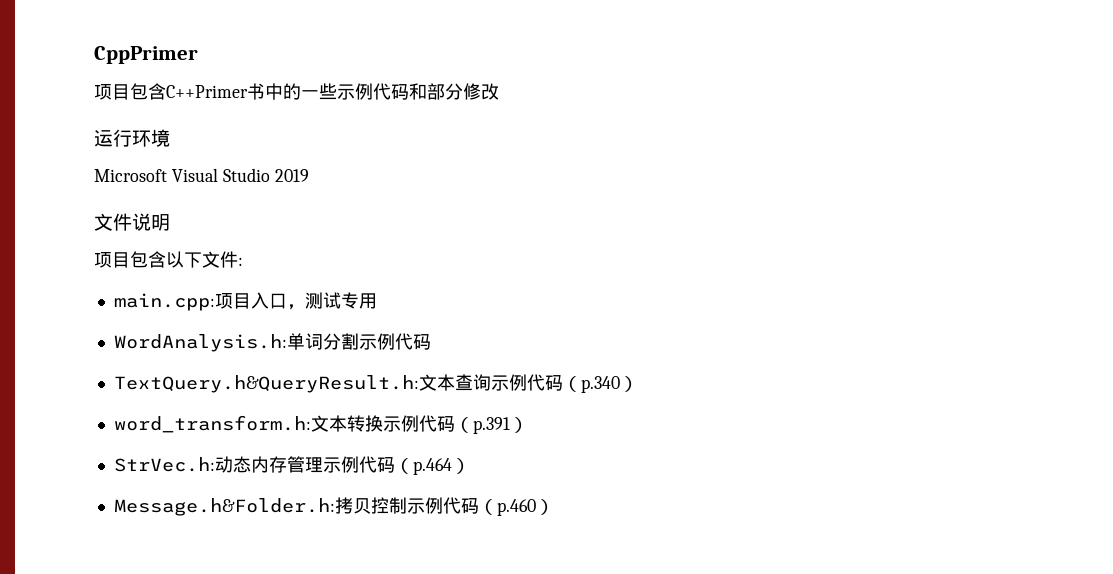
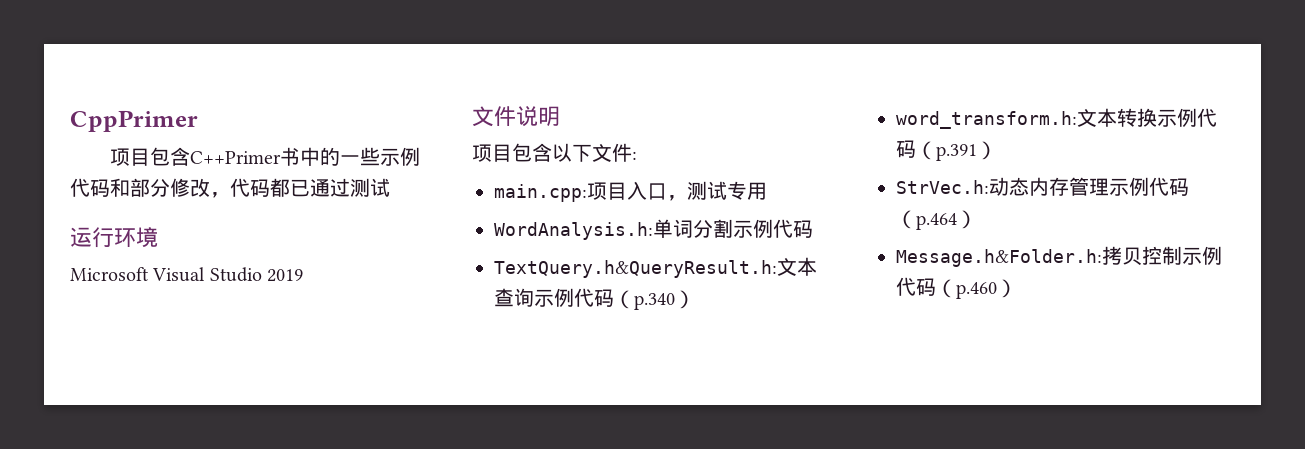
(499, 91) none -> [210,178,390,198] ，代码都已通过测试

